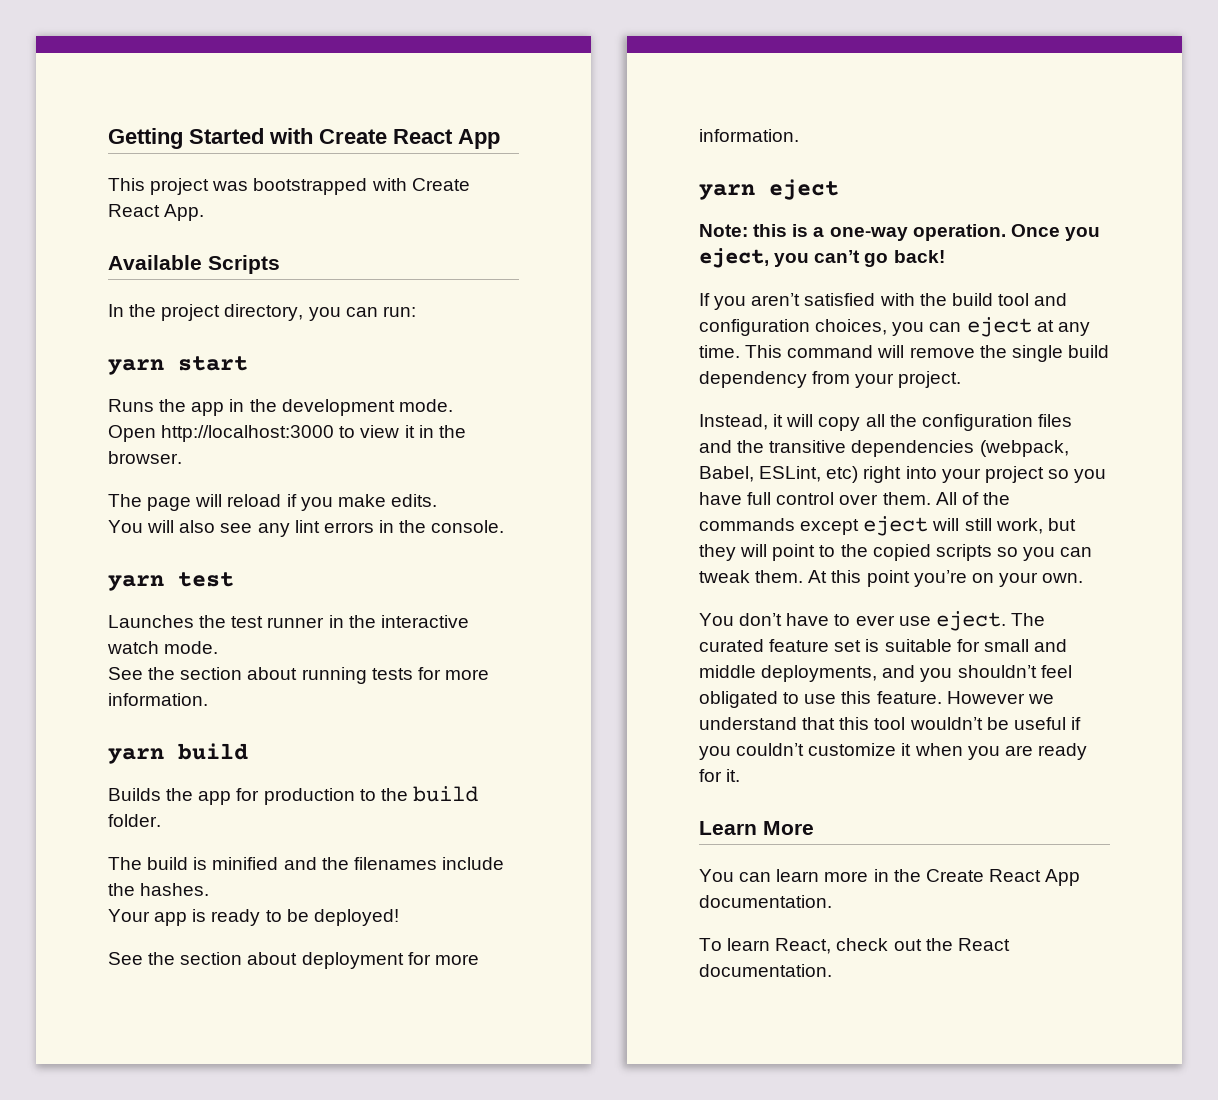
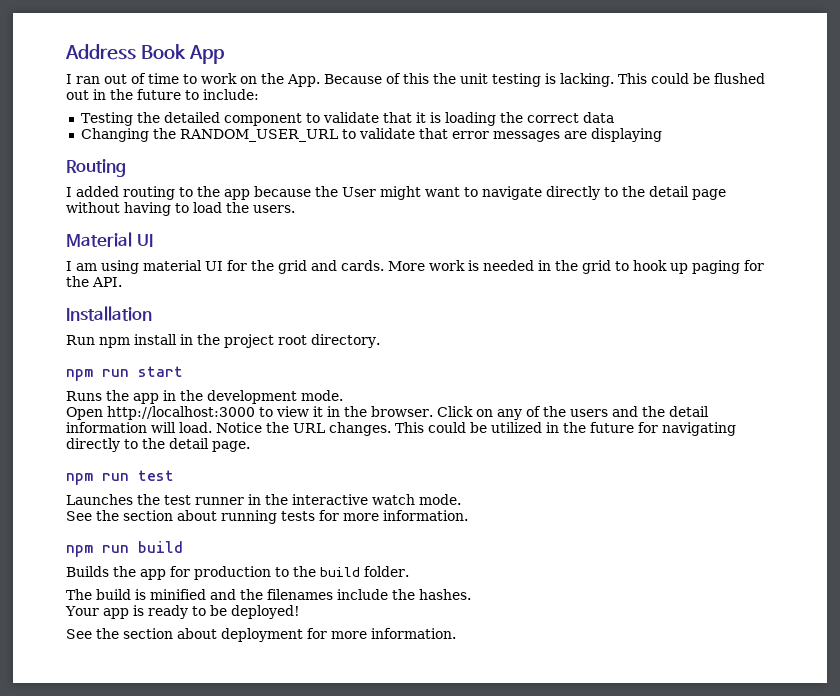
[108,128,500,149] [108,178,470,195] [108,204,205,221] [108,255,280,274] [108,304,416,321] [108,359,164,375] Getting Started with Create React App // This project was bootstrapped with Create React App. // Available Scripts // In the project directory, you can run: // yarn -> [65,44,225,64] [66,73,765,87] [66,89,259,100] [80,112,614,126] [80,128,662,142] [66,159,126,177] [66,186,726,200] [66,202,295,216] [66,232,153,247] [66,260,764,274] [66,276,122,287] [66,306,152,321] [66,334,380,348] [66,369,129,381] Address Book App // I ran out of time to work on the App. Because of this the unit testing is lacking. This could be flushed out in the future to include: // Testing the detailed component to validate that it is loading the correct data // Changing the RANDOM_USER_URL to validate that error messages are displaying // Routing // I added routing to the app because the User might want to navigate directly to the detail page without having to load the users. // Material UI // I am using material UI for the grid and cards. More work is needed in the grid to hook up paging for the API. // Installation // Run npm install in the project root directory. // npm run
[108,494,437,511] [108,520,505,537] [108,575,164,591] // The page will reload if you make edits. // You will also see any lint errors in the console. // yarn -> [436,406,709,420] [66,422,736,436] [66,438,250,452] [66,473,129,485] Click on any of the users and the detail information will load. Notice the URL changes. This could be utilized in the future for navigating directly to the detail page. // npm run
[108,748,164,764] yarn -> [66,545,129,557] npm run
[699,179,839,200] [699,224,1100,241] [699,248,945,268] [699,293,1068,310] [699,317,1090,337] [699,345,1109,362] [699,371,962,388] [699,414,1072,431] [699,440,1069,457] [699,466,1107,483] [699,492,1010,505] [699,516,1076,536] [699,544,1093,561] [699,570,1084,587] [699,611,1045,631] [699,639,1067,652] [699,665,1072,682] [699,691,1054,708] [699,717,1081,730] [699,743,1087,760] [699,769,741,782] [699,821,814,835] [699,869,1081,886] [699,895,832,908] [699,938,1010,954] [699,964,832,977] // yarn eject // Note: this is a one-way operation. Once you eject, you can’t go back! // If you aren’t satisfied with the build tool and configuration choices, you can eject at any time. This command will remove the single build dependency from your project. // Instead, it will copy all the configuration files and the transitive dependencies (webpack, Babel, ESLint, etc) right into your project so you have full control over them. All of the commands except eject will still work, but they will point to the copied scripts so you can tweak them. At this point you’re on your own. // You don’t have to ever use eject. The curated feature set is suitable for small and middle deployments, and you shouldn’t feel obligated to use this feature. However we understand that this tool wouldn’t be useful if you couldn’t customize it when you are ready for it. // Learn More // You can learn more in the Create React App documentation. // To learn React, check out the React documentation. -> (456, 633) none

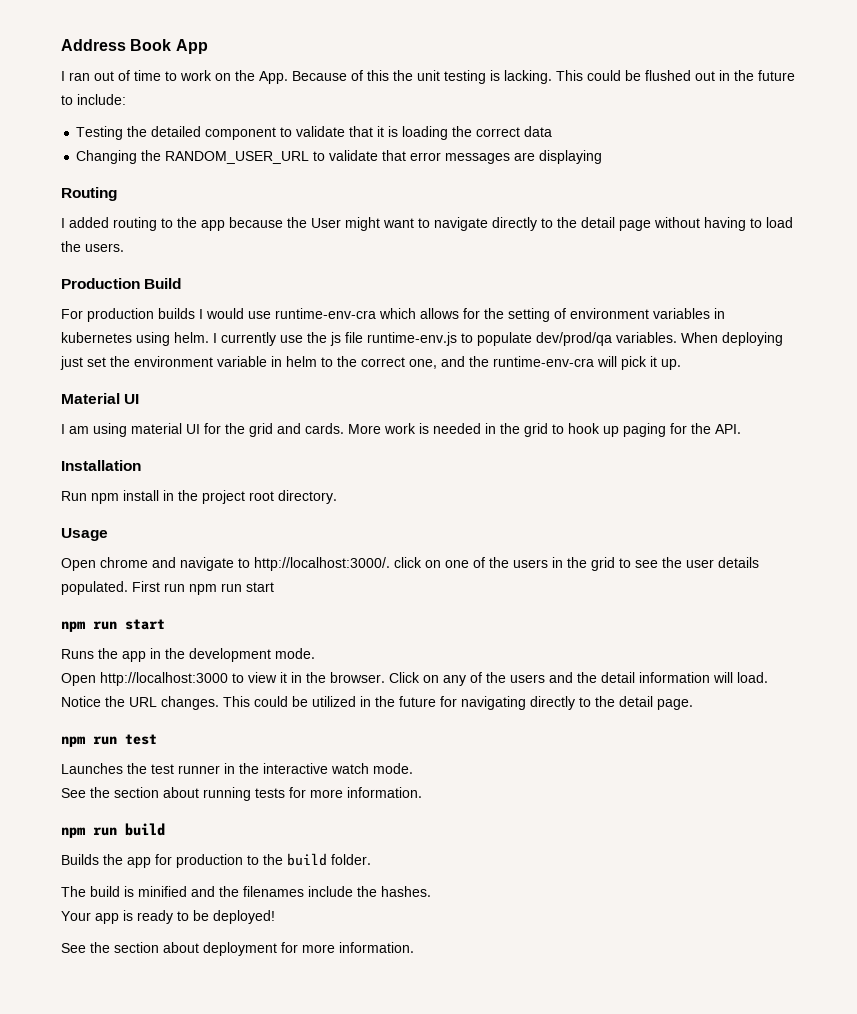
(295, 209) none -> [61,278,182,289] [61,308,725,322] [61,332,783,346] [60,356,681,370] // Production Build // For production builds I would use runtime-env-cra which allows for the setting of environment variables in kubernetes using helm. I currently use the js file runtime-env.js to populate dev/prod/qa variables. When deploying just set the environment variable in helm to the correct one, and the runtime-env-cra will pick it up.
(380, 341) none -> [61,528,108,541] [61,557,759,571] [61,581,274,595] // Usage // Open chrome and navigate to http://localhost:3000/. click on one of the users in the grid to see the user details populated. First run npm run start

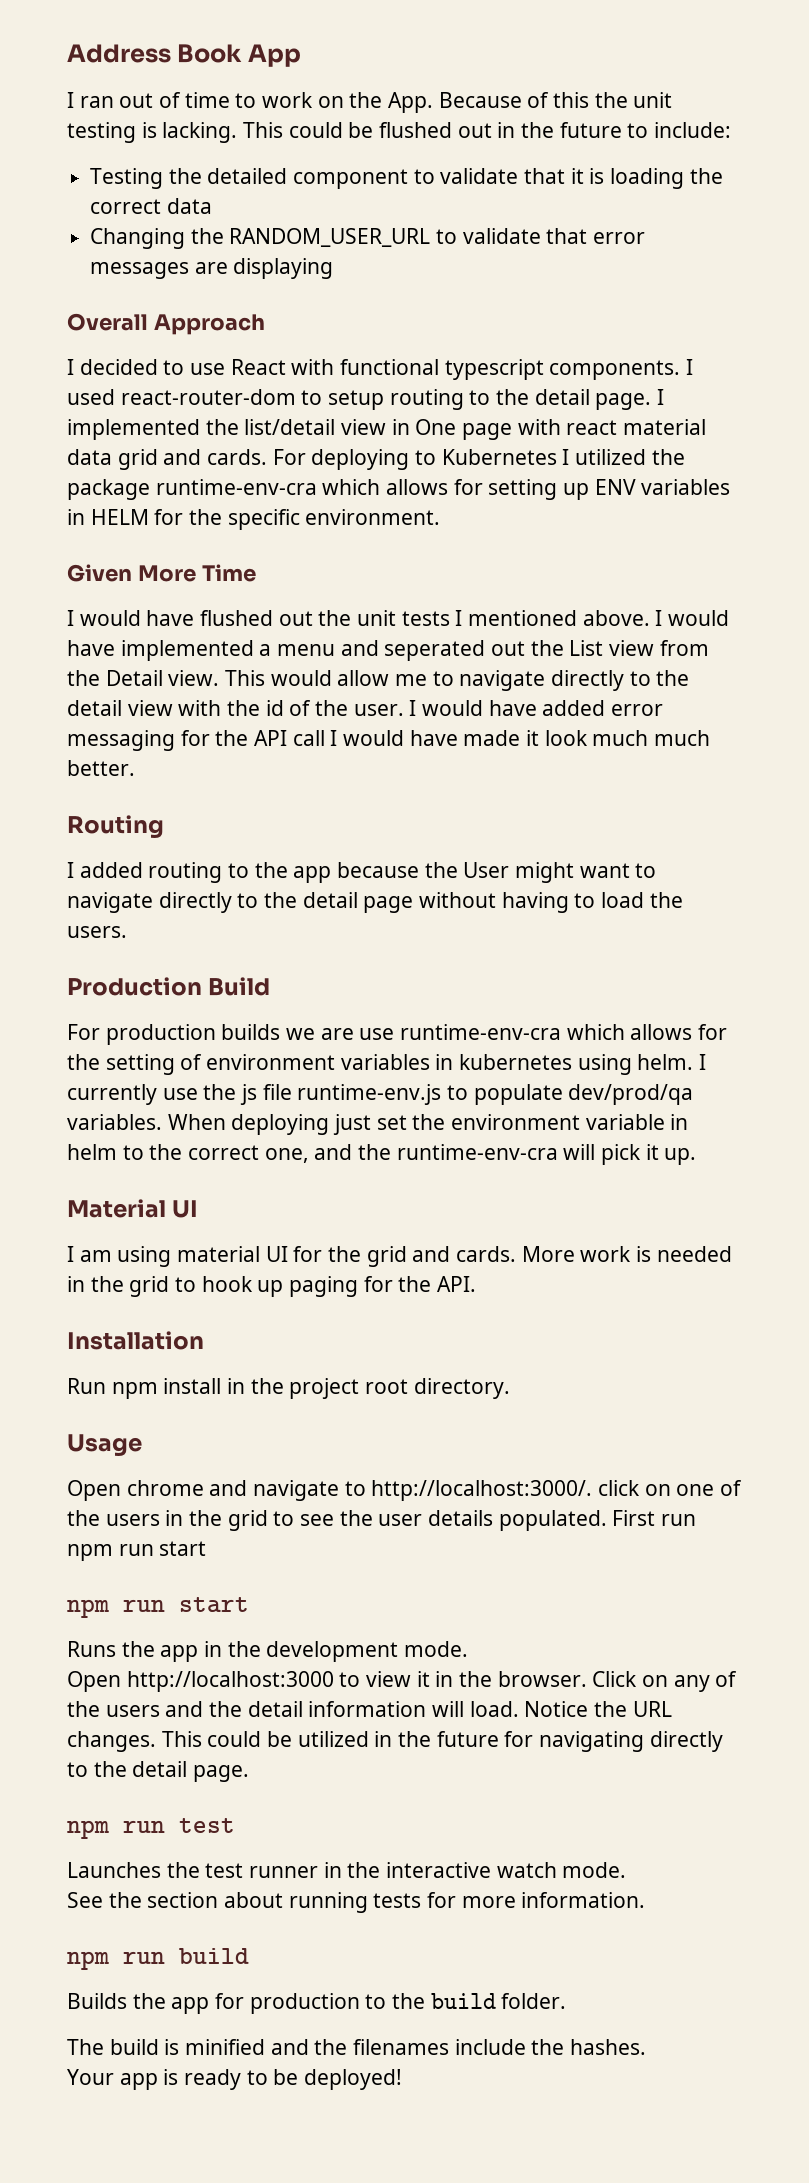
(603, 157) none -> [67,313,265,335] [67,359,694,380] [67,389,665,410] [67,419,707,440] [67,449,685,470] [67,479,731,500] [67,509,441,530] [67,564,256,582] [67,610,730,626] [67,640,709,661] [67,670,690,691] [67,700,664,716] [67,730,711,751] [67,760,135,776] // Overall Approach // I decided to use React with functional typescript components. I used react-router-dom to setup routing to the detail page. I implemented the list/detail view in One page with react material data grid and cards. For deploying to Kubernetes I utilized the package runtime-env-cra which allows for setting up ENV variables in HELM for the specific environment. // Given More Time // I would have flushed out the unit tests I mentioned above. I would have implemented a menu and seperated out the List view from the Detail view. This would allow me to navigate directly to the detail view with the id of the user. I would have added error messaging for the API call I would have made it look much much better.
[199,308,244,319] I would -> [286,1028,354,1040] we are
[61,942,414,956] // See the section about deployment for more information. -> (403, 2079) none

